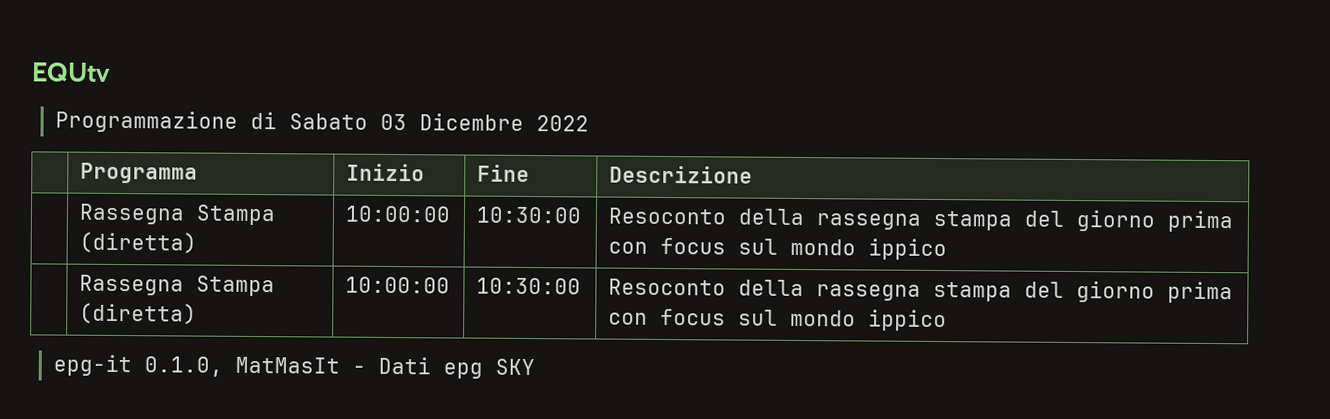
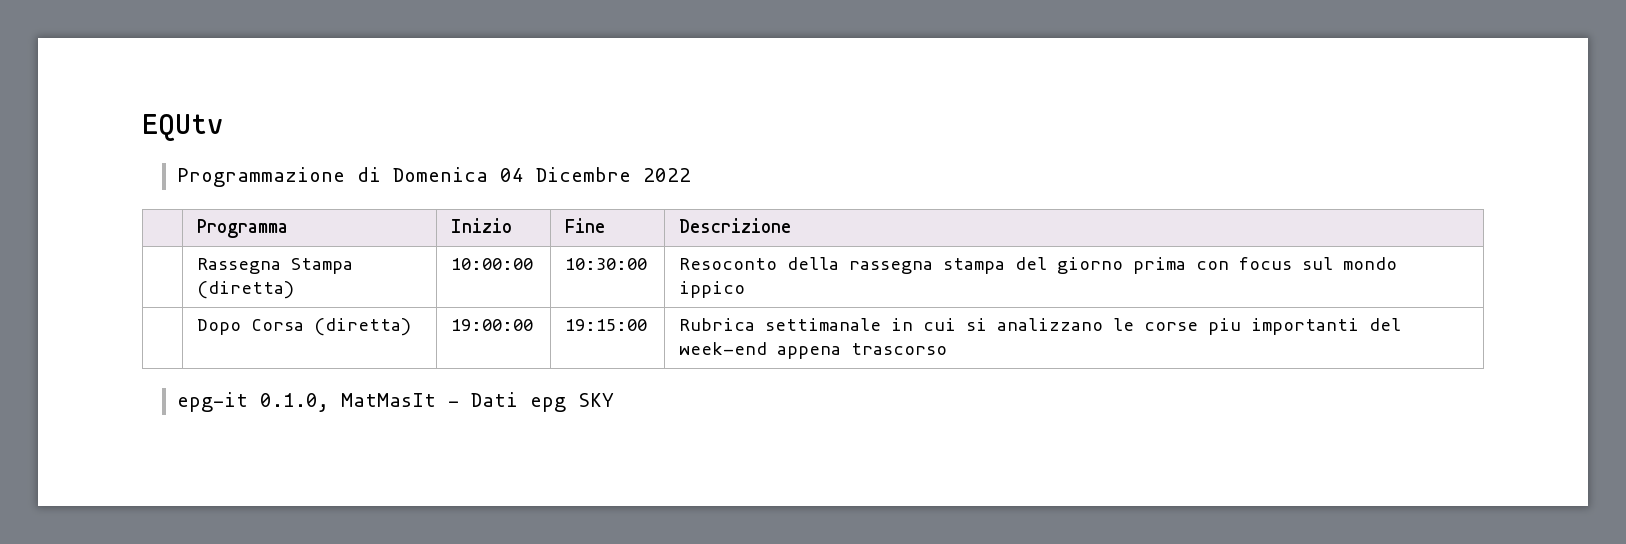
[288,113,407,131] Sabato 03 -> [392,167,524,182] Domenica 04
[79,274,276,297] [79,302,198,325] [345,276,451,294] [476,277,582,295] [608,278,1234,304] [608,308,948,332] Rassegna Stampa (diretta) | 10:00:00 | 10:30:00 | Resoconto della rassegna stampa del giorno prima con focus sul mondo ippico -> [197,318,412,336] [451,319,534,331] [565,319,648,331] [679,318,1402,335] [679,342,948,359] Dopo Corsa (diretta) | 19:00:00 | 19:15:00 | Rubrica settimanale in cui si analizzano le corse piu importanti del week-end appena trascorso

